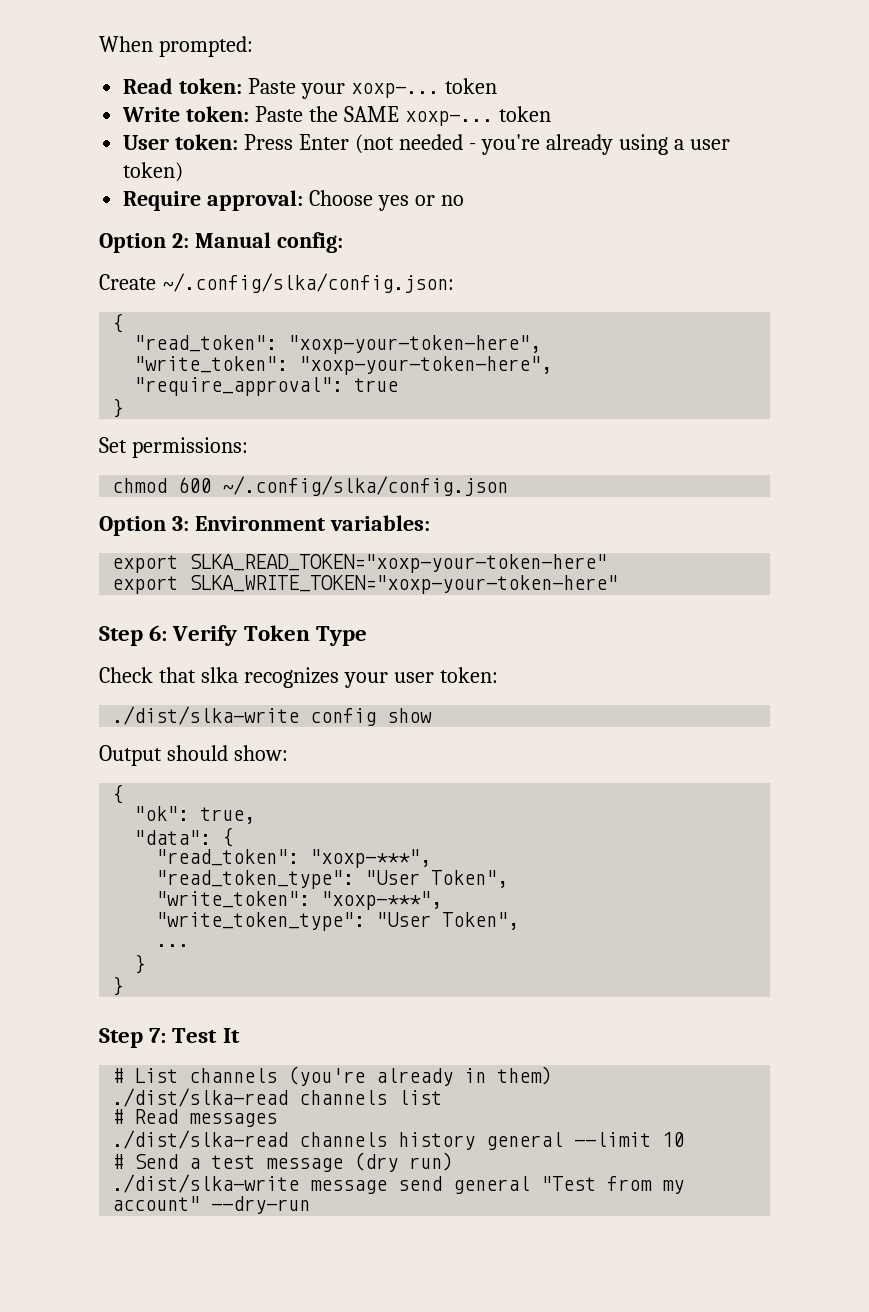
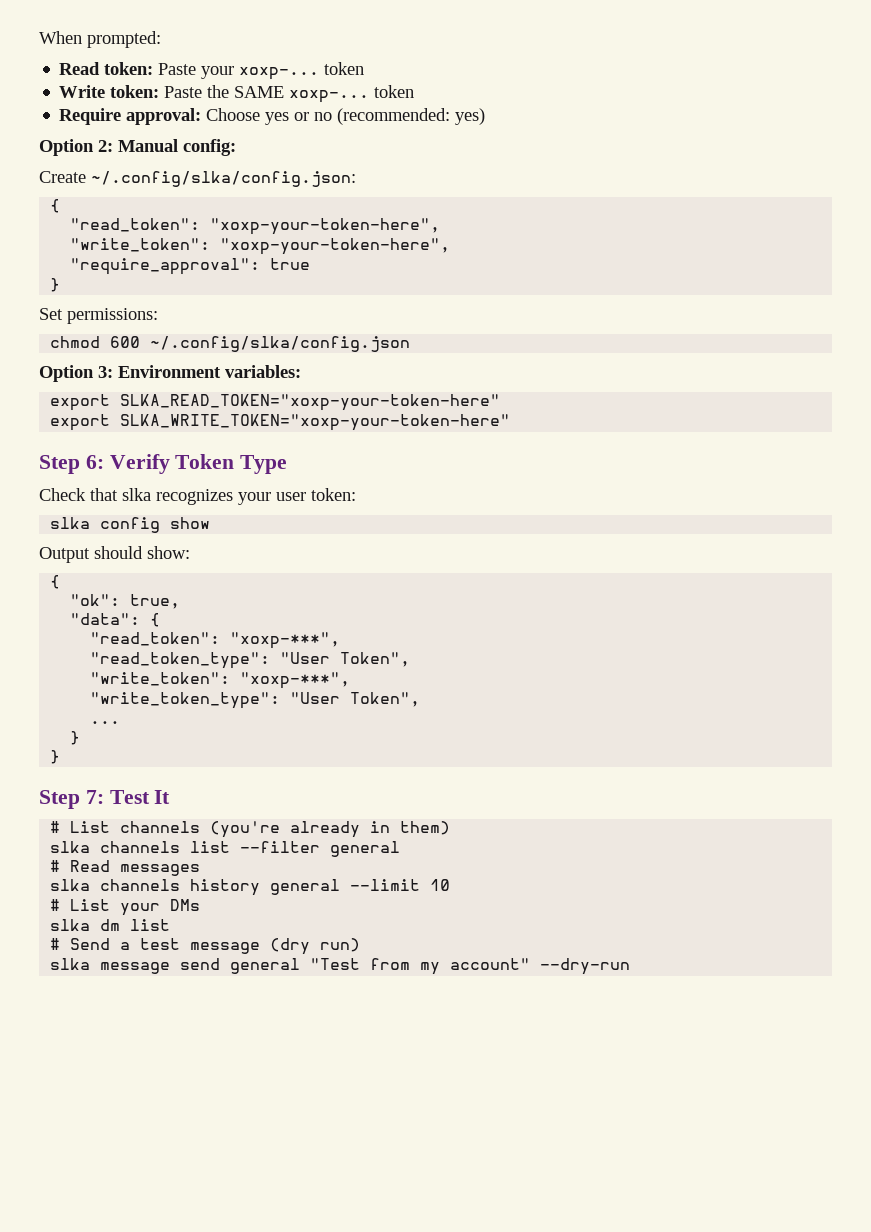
[123,134,730,155] [123,162,184,182] // User token: Press Enter (not needed - you're already using a user token) -> (415, 91) none
(464, 200) none -> [337,108,486,125] (recommended: yes)
[112,706,300,725] ./dist/slka-write -> [50,517,91,529] slka
[112,1088,289,1107] ./dist/slka-read -> [50,841,91,853] slka
(443, 1097) none -> [240,841,401,857] --filter general
[112,1130,289,1149] ./dist/slka-read -> [50,879,91,891] slka
(685, 1139) none -> [50,899,201,916] [50,919,171,931] // # List your DMs // slka dm list
[112,1174,300,1193] ./dist/slka-write -> [50,958,91,970] slka

